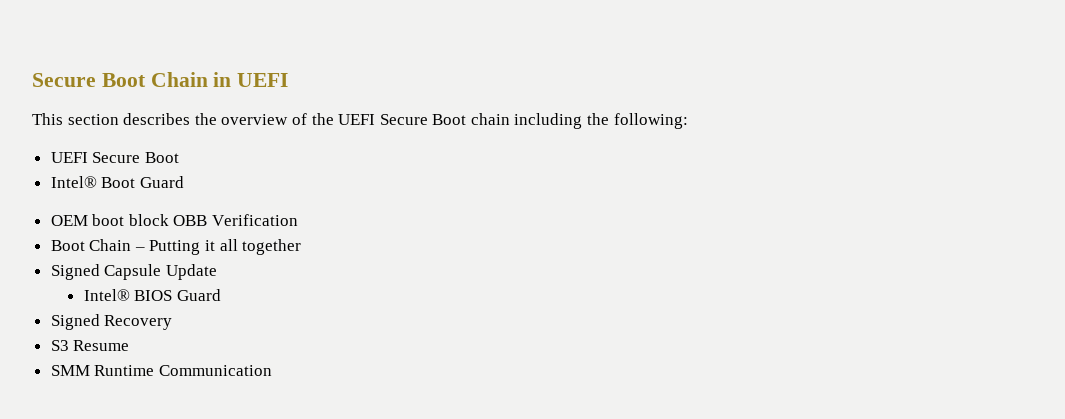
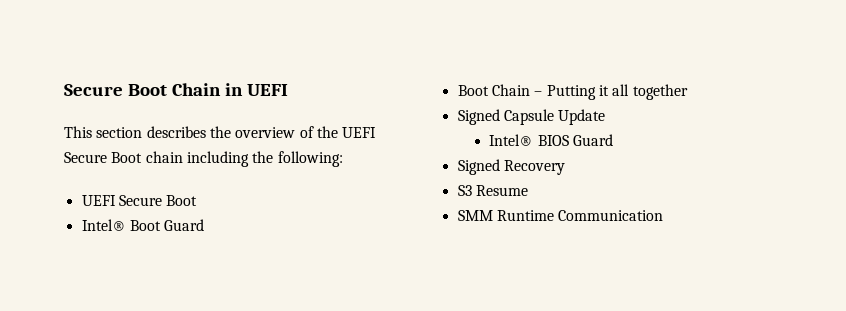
[50,214,299,226] // OEM boot block OBB Verification -> (205, 225) none

